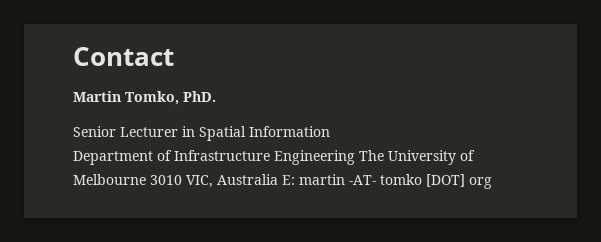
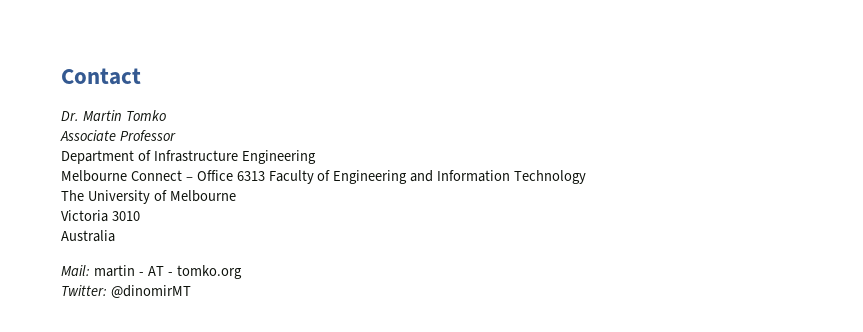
[73,91,216,105] [73,126,330,141] [73,150,355,165] Martin Tomko, PhD. // Senior Lecturer in Spatial Information // Department of Infrastructure Engineering -> [61,110,166,121] [60,130,176,141] [61,150,316,164] [61,170,587,184] Dr. Martin Tomko // Associate Professor // Department of Infrastructure Engineering // Melbourne Connect – Office 6313 Faculty of Engineering and Information Technology //
(146, 179) none -> [61,210,108,222] // Victoria
[186,175,213,188] VIC, -> (140, 216) //
[282,174,492,189] E: martin -AT- tomko [DOT] org -> [61,265,242,279] [61,285,191,298] // Mail: martin - AT - tomko.org // Twitter: @dinomirMT

